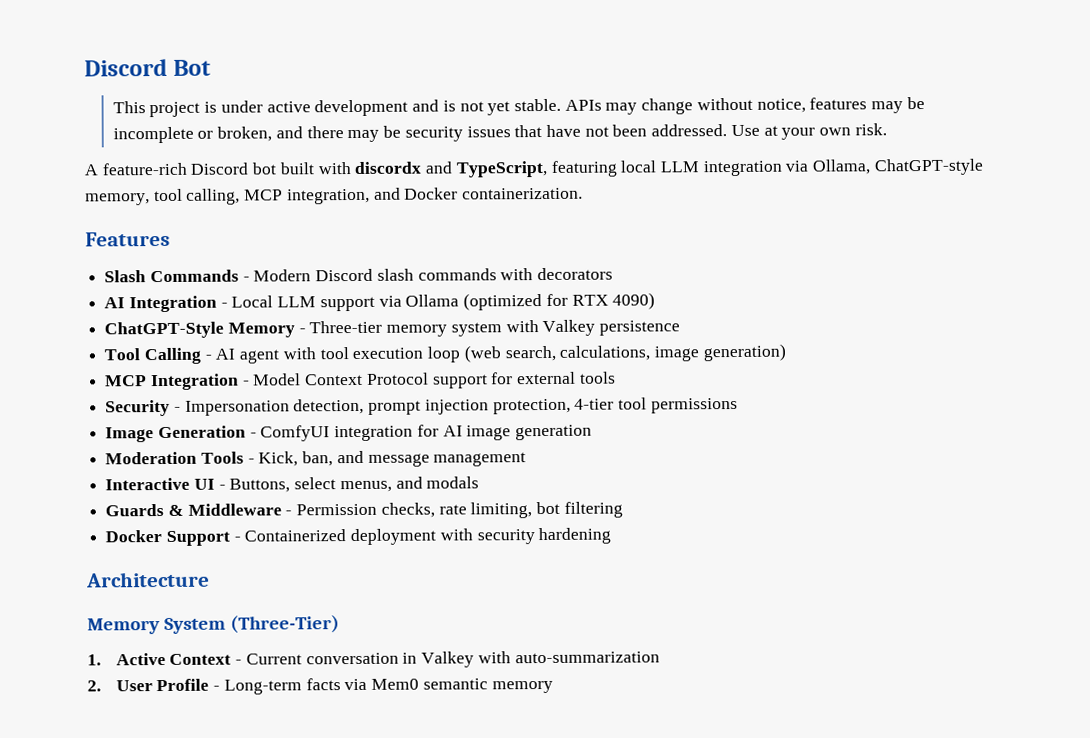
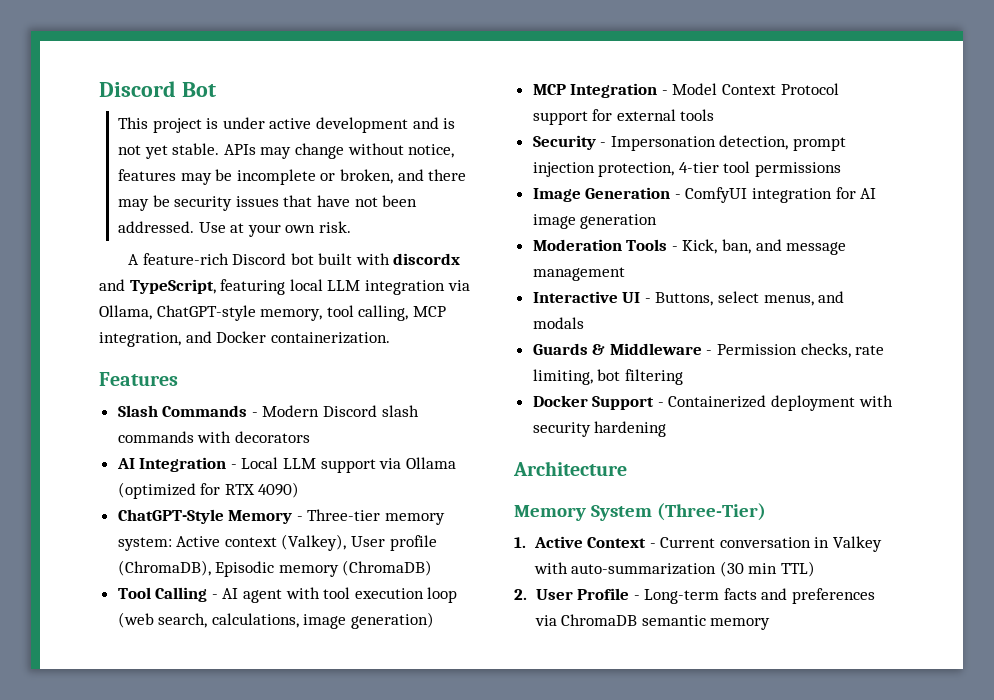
[450,319,681,337] system with Valkey persistence -> [117,534,437,551] [117,560,433,577] system: Active context (Valkey), User profile (ChromaDB), Episodic memory (ChromaDB)
(660, 657) none -> [719,561,815,577] (30 min TTL)
[344,678,420,691] via Mem0 -> [761,588,876,604] [534,614,638,626] and preferences via ChromaDB

